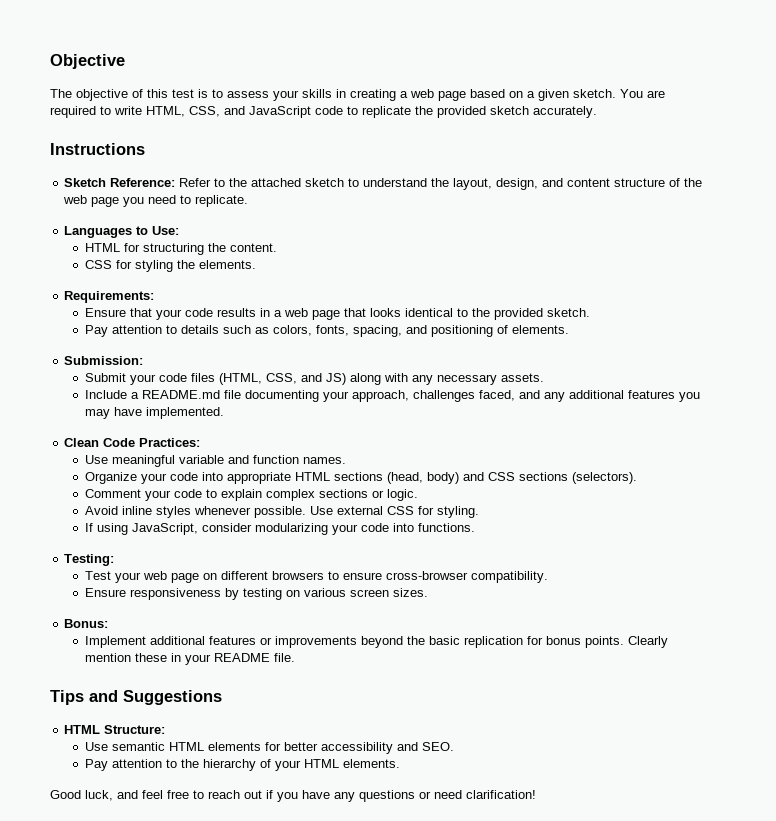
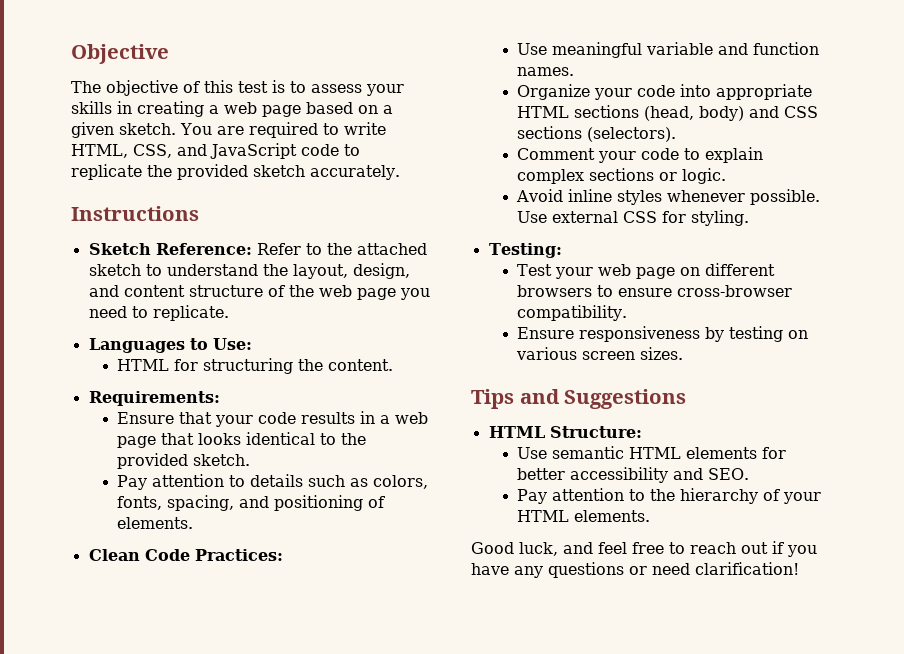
[85,260,257,272] // CSS for styling the elements. -> (394, 365) none
[64,356,144,365] [85,373,545,385] [85,390,701,402] [85,407,225,419] // Submission: // Submit your code files (HTML, CSS, and JS) along with any necessary assets. // Include a README.md file documenting your approach, challenges faced, and any additional features you may have implemented. -> (194, 523) none
[85,523,476,535] // If using JavaScript, consider modularizing your code into functions. -> (750, 218) none
[64,619,109,628] [85,636,669,648] [85,653,296,665] // Bonus: // Implement additional features or improvements beyond the basic replication for bonus points. Clearly mention these in your README file. -> (684, 353) none

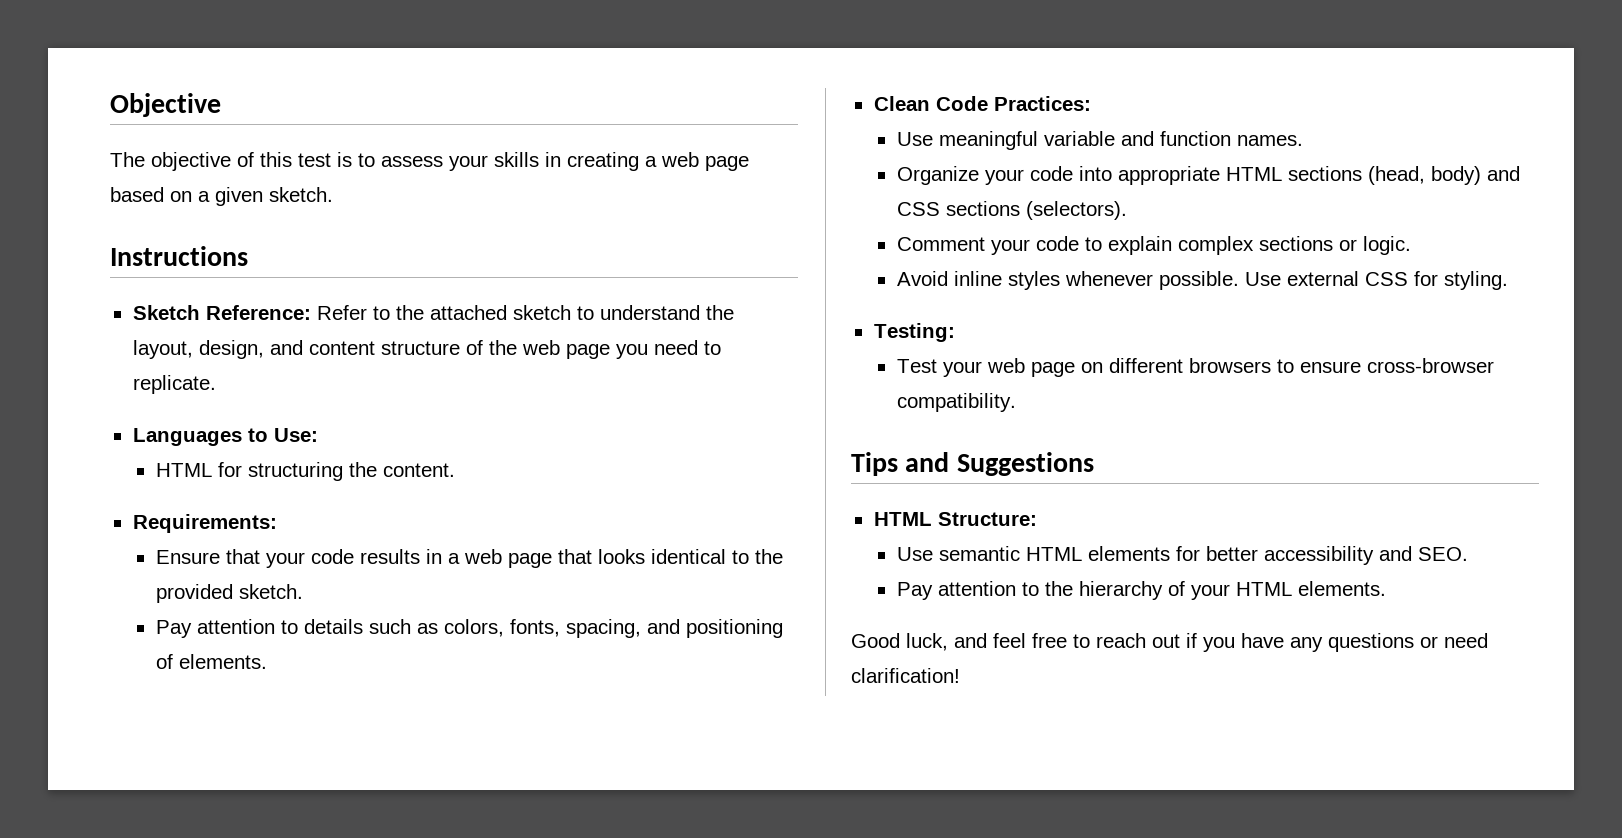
[180,122,386,138] [71,143,360,159] [71,164,400,180] You are required to write HTML, CSS, and JavaScript code to replicate the provided sketch accurately. -> (333, 194) none
[517,326,809,342] [516,347,684,360] // Ensure responsiveness by testing on various screen sizes. -> (1016, 402) none

